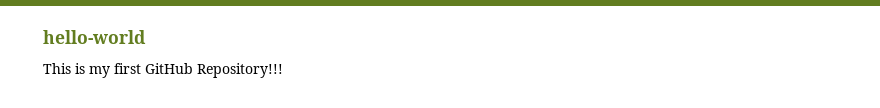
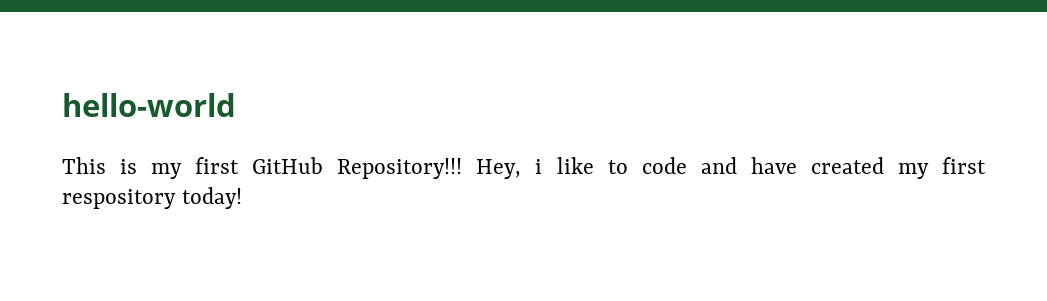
(283, 70) none -> [476,157,987,179] [62,187,242,209] Hey, i like to code and have created my first respository today!

